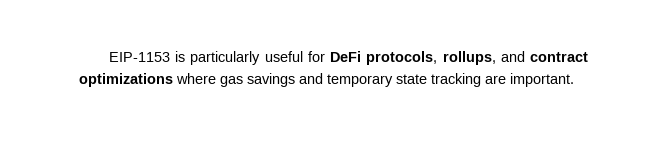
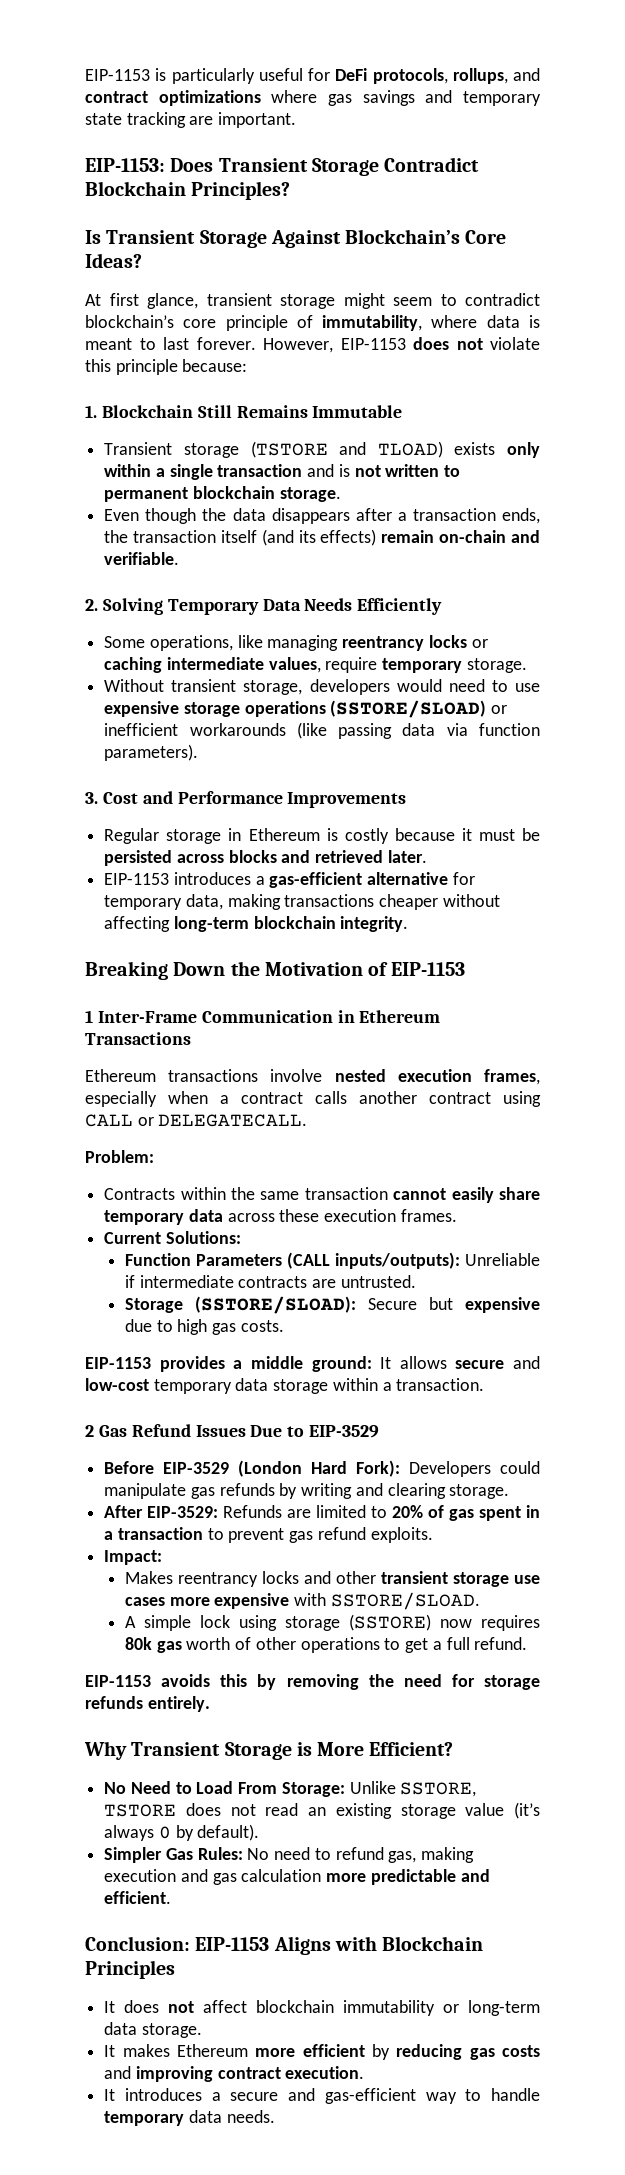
(574, 80) none -> [85,157,480,176] [85,181,291,200] [85,229,507,248] [85,253,142,268] [85,293,540,309] [85,315,540,331] [85,337,540,353] [85,359,248,375] [85,405,403,418] [104,441,540,458] [104,464,461,480] [104,486,341,502] [104,508,540,524] [104,529,540,546] [104,552,180,565] [85,598,443,615] [104,635,488,651] [104,657,527,673] [104,679,540,695] [104,700,508,718] [104,722,540,739] [104,744,199,761] [85,791,407,808] [104,828,540,844] [104,850,427,866] [104,872,475,888] [104,894,500,910] [104,916,409,932] [85,961,466,980] [85,1010,441,1023] [85,1032,191,1045] [85,1069,540,1085] [85,1091,541,1107] [85,1114,308,1127] [85,1150,154,1163] [104,1187,540,1203] [104,1209,457,1225] [104,1231,241,1244] [125,1252,540,1269] [125,1275,416,1288] [125,1296,540,1314] [125,1319,284,1335] [85,1356,540,1372] [85,1378,485,1394] [85,1424,380,1438] [104,1460,540,1477] [104,1483,510,1499] [104,1505,541,1521] [104,1527,433,1543] [104,1550,163,1565] [125,1571,540,1587] [125,1592,480,1610] [125,1614,540,1631] [125,1637,528,1653] [85,1674,540,1690] [85,1696,210,1712] [84,1741,454,1760] [104,1781,477,1797] [104,1802,540,1819] [104,1824,260,1841] [104,1847,475,1863] [104,1869,490,1885] [104,1891,172,1904] [85,1936,484,1955] [85,1960,175,1979] [104,2000,540,2016] [104,2022,202,2038] [104,2044,540,2060] [104,2066,365,2082] [104,2088,540,2104] [104,2110,275,2126] // EIP-1153: Does Transient Storage Contradict Blockchain Principles? // Is Transient Storage Against Blockchain’s Core Ideas? // At first glance, transient storage might seem to contradict blockchain’s core principle of immutability, where data is meant to last forever. However, EIP-1153 does not violate this principle because: // 1. Blockchain Still Remains Immutable // Transient storage (TSTORE and TLOAD) exists only within a single transaction and is not written to permanent blockchain storage. // Even though the data disappears after a transaction ends, the transaction itself (and its effects) remain on-chain and verifiable. // 2. Solving Temporary Data Needs Efficiently // Some operations, like managing reentrancy locks or caching intermediate values, require temporary storage. // Without transient storage, developers would need to use expensive storage operations (SSTORE/SLOAD) or inefficient workarounds (like passing data via function parameters). // 3. Cost and Performance Improvements // Regular storage in Ethereum is costly because it must be persisted across blocks and retrieved later. // EIP-1153 introduces a gas-efficient alternative for temporary data, making transactions cheaper without affecting long-term blockchain integrity. // Breaking Down the Motivation of EIP-1153 // 1 Inter-Frame Communication in Ethereum Transactions // Ethereum transactions involve nested execution frames, especially when a contract calls another contract using CALL or DELEGATECALL. // Problem: // Contracts within the same transaction cannot easily share temporary data across these execution frames. // Current Solutions: // Function Parameters (CALL inputs/outputs): Unreliable if intermediate contracts are untrusted. // Storage (SSTORE/SLOAD): Secure but expensive due to high gas costs. // EIP-1153 provides a middle ground: It allows secure and low-cost temporary data storage within a transaction. // 2 Gas Refund Issues Due to EIP-3529 // Before EIP-3529 (London Hard Fork): Developers could manipulate gas refunds by writing and clearing storage. // After EIP-3529: Refunds are limited to 20% of gas spent in a transaction to prevent gas refund exploits. // Impact: // Makes reentrancy locks and other transient storage use cases more expensive with SSTORE/SLOAD. // A simple lock using storage (SSTORE) now requires 80k gas worth of other operations to get a full refund. // EIP-1153 avoids this by removing the need for storage refunds entirely. // Why Transient Storage is More Efficient? // No Need to Load From Storage: Unlike SSTORE, TSTORE does not read an existing storage value (it’s always 0 by default). // Simpler Gas Rules: No need to refund gas, making execution and gas calculation more predictable and efficient. // Conclusion: EIP-1153 Aligns with Blockchain Principles // It does not affect blockchain immutability or long-term data storage. // It makes Ethereum more efficient by reducing gas costs and improving contract execution. // It introduces a secure and gas-efficient way to handle temporary data needs.

